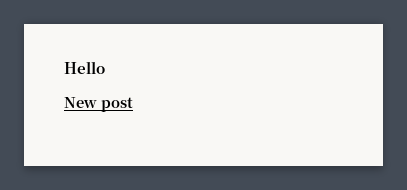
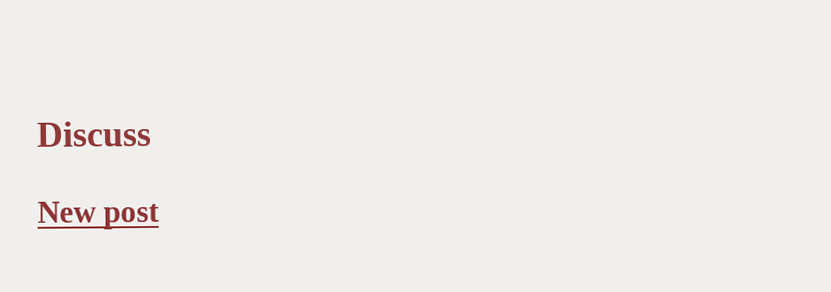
[64,61,105,74] Hello -> [36,120,151,147] Discuss

